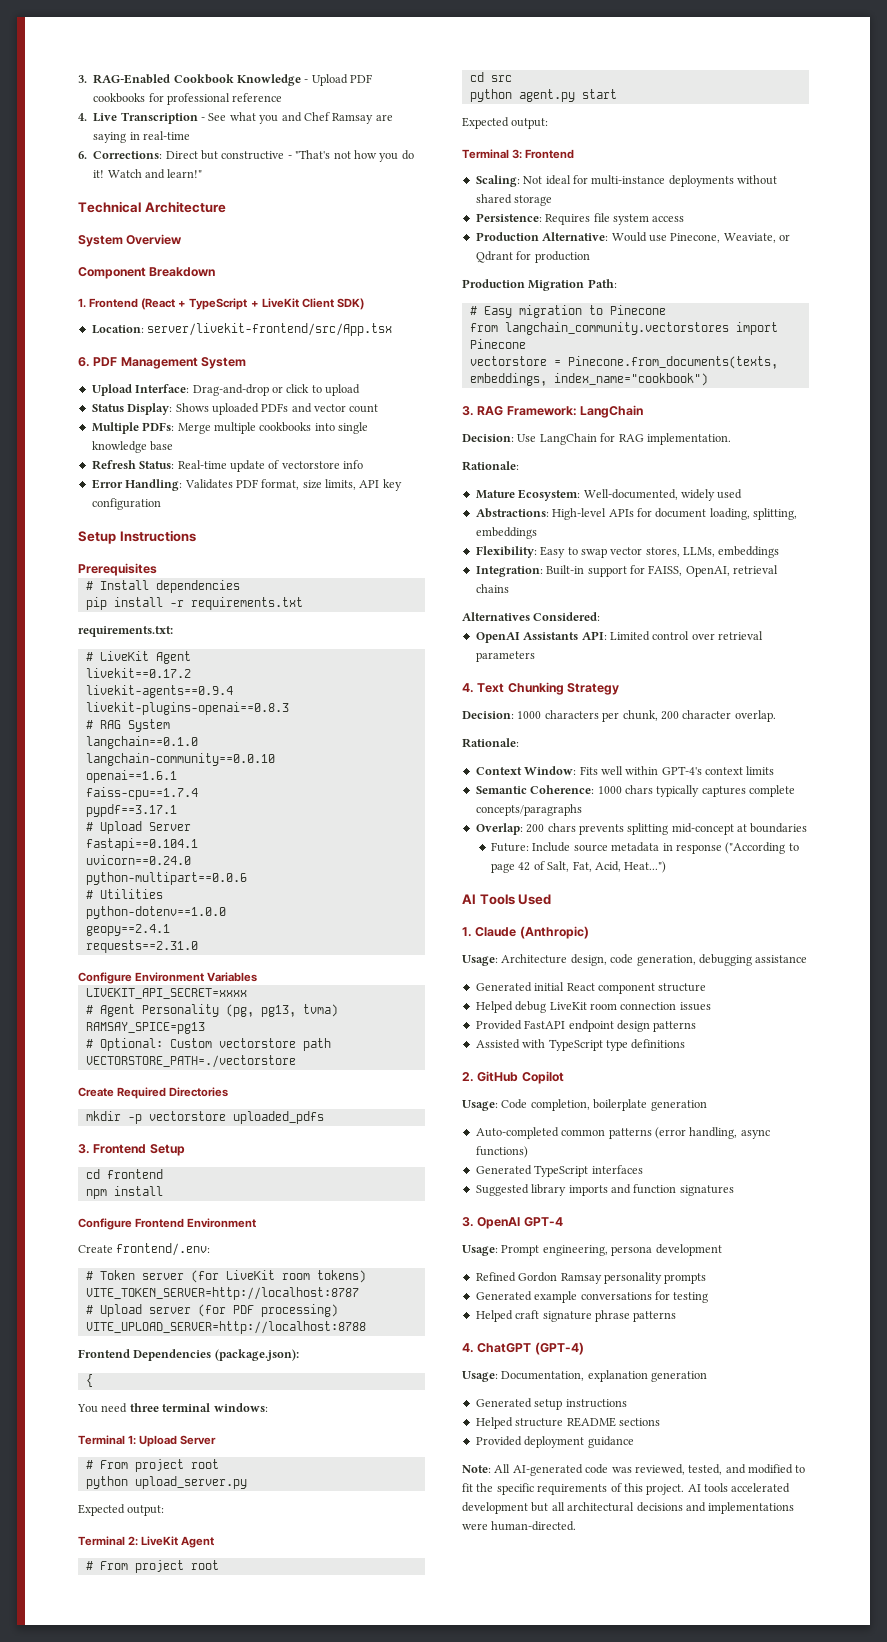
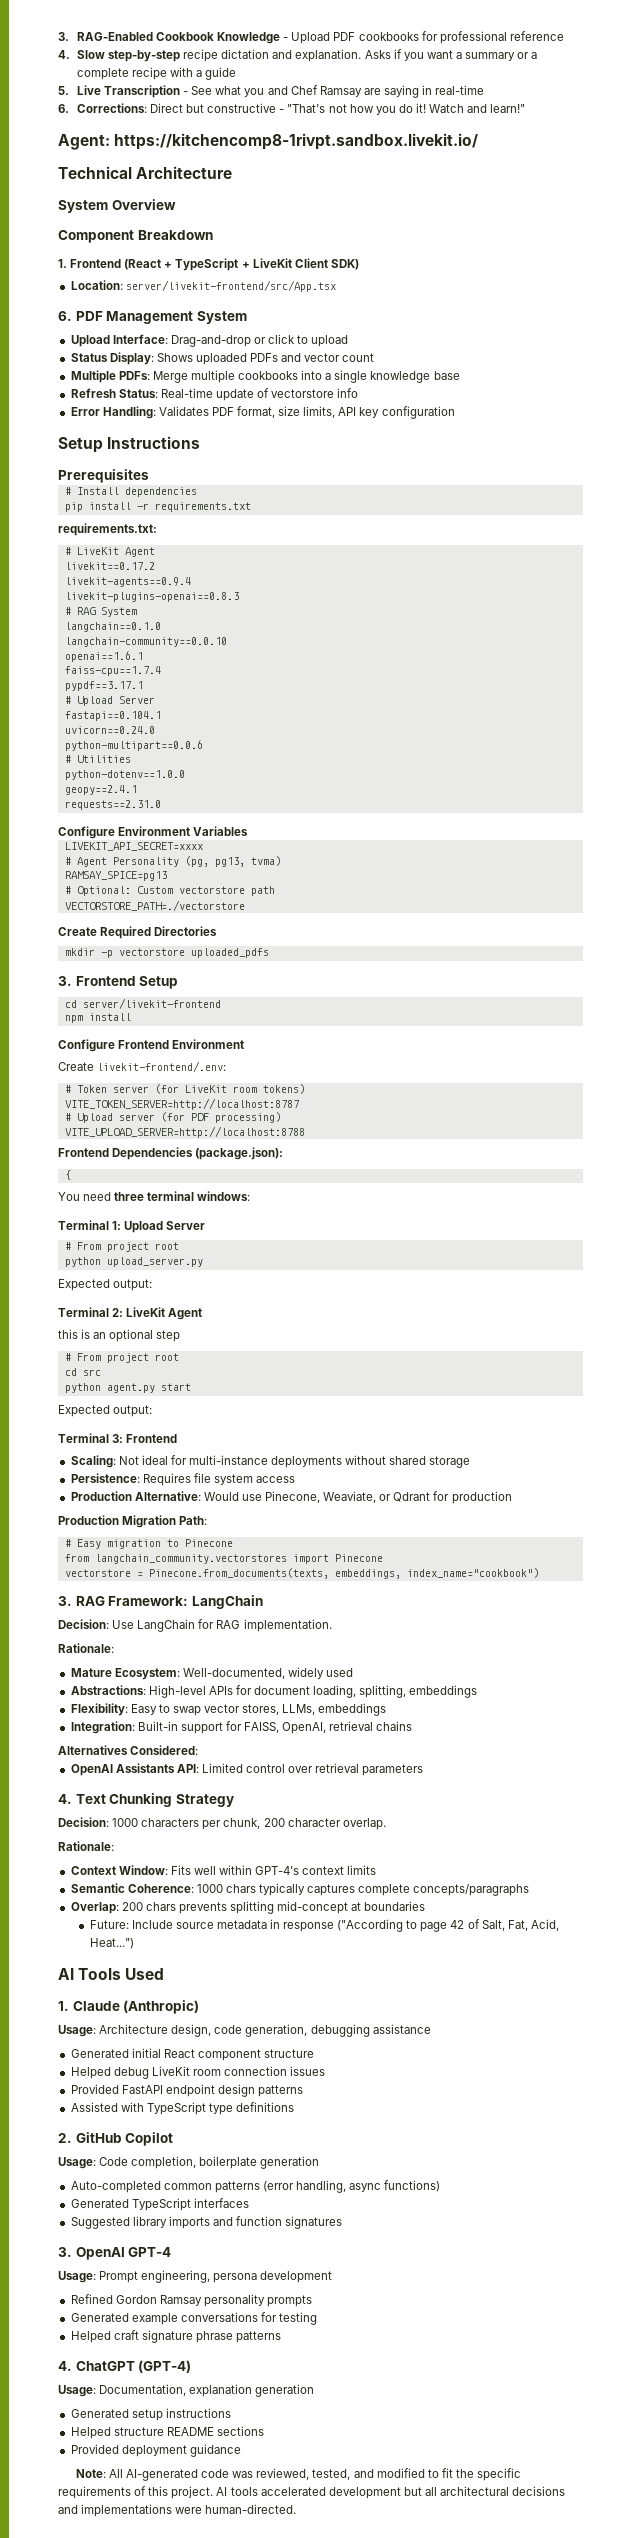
(87, 117) none -> [76,49,538,62] [76,67,237,80] [58,86,69,95] Slow step-by-step recipe dictation and explanation. Asks if you want a summary or a complete recipe with a guide // 5.
(203, 173) none -> [58,133,479,150] // Agent: https://kitchencomp8-1rivpt.sandbox.livekit.io/
(335, 427) none -> [325,373,332,380] a
[106,1169,163,1179] frontend -> [82,998,221,1009] server/livekit-frontend
[116,1243,211,1256] frontend/.env: -> [97,1061,227,1072] livekit-frontend/.env:
(215, 1542) none -> [58,1329,181,1342] // this is an optional step

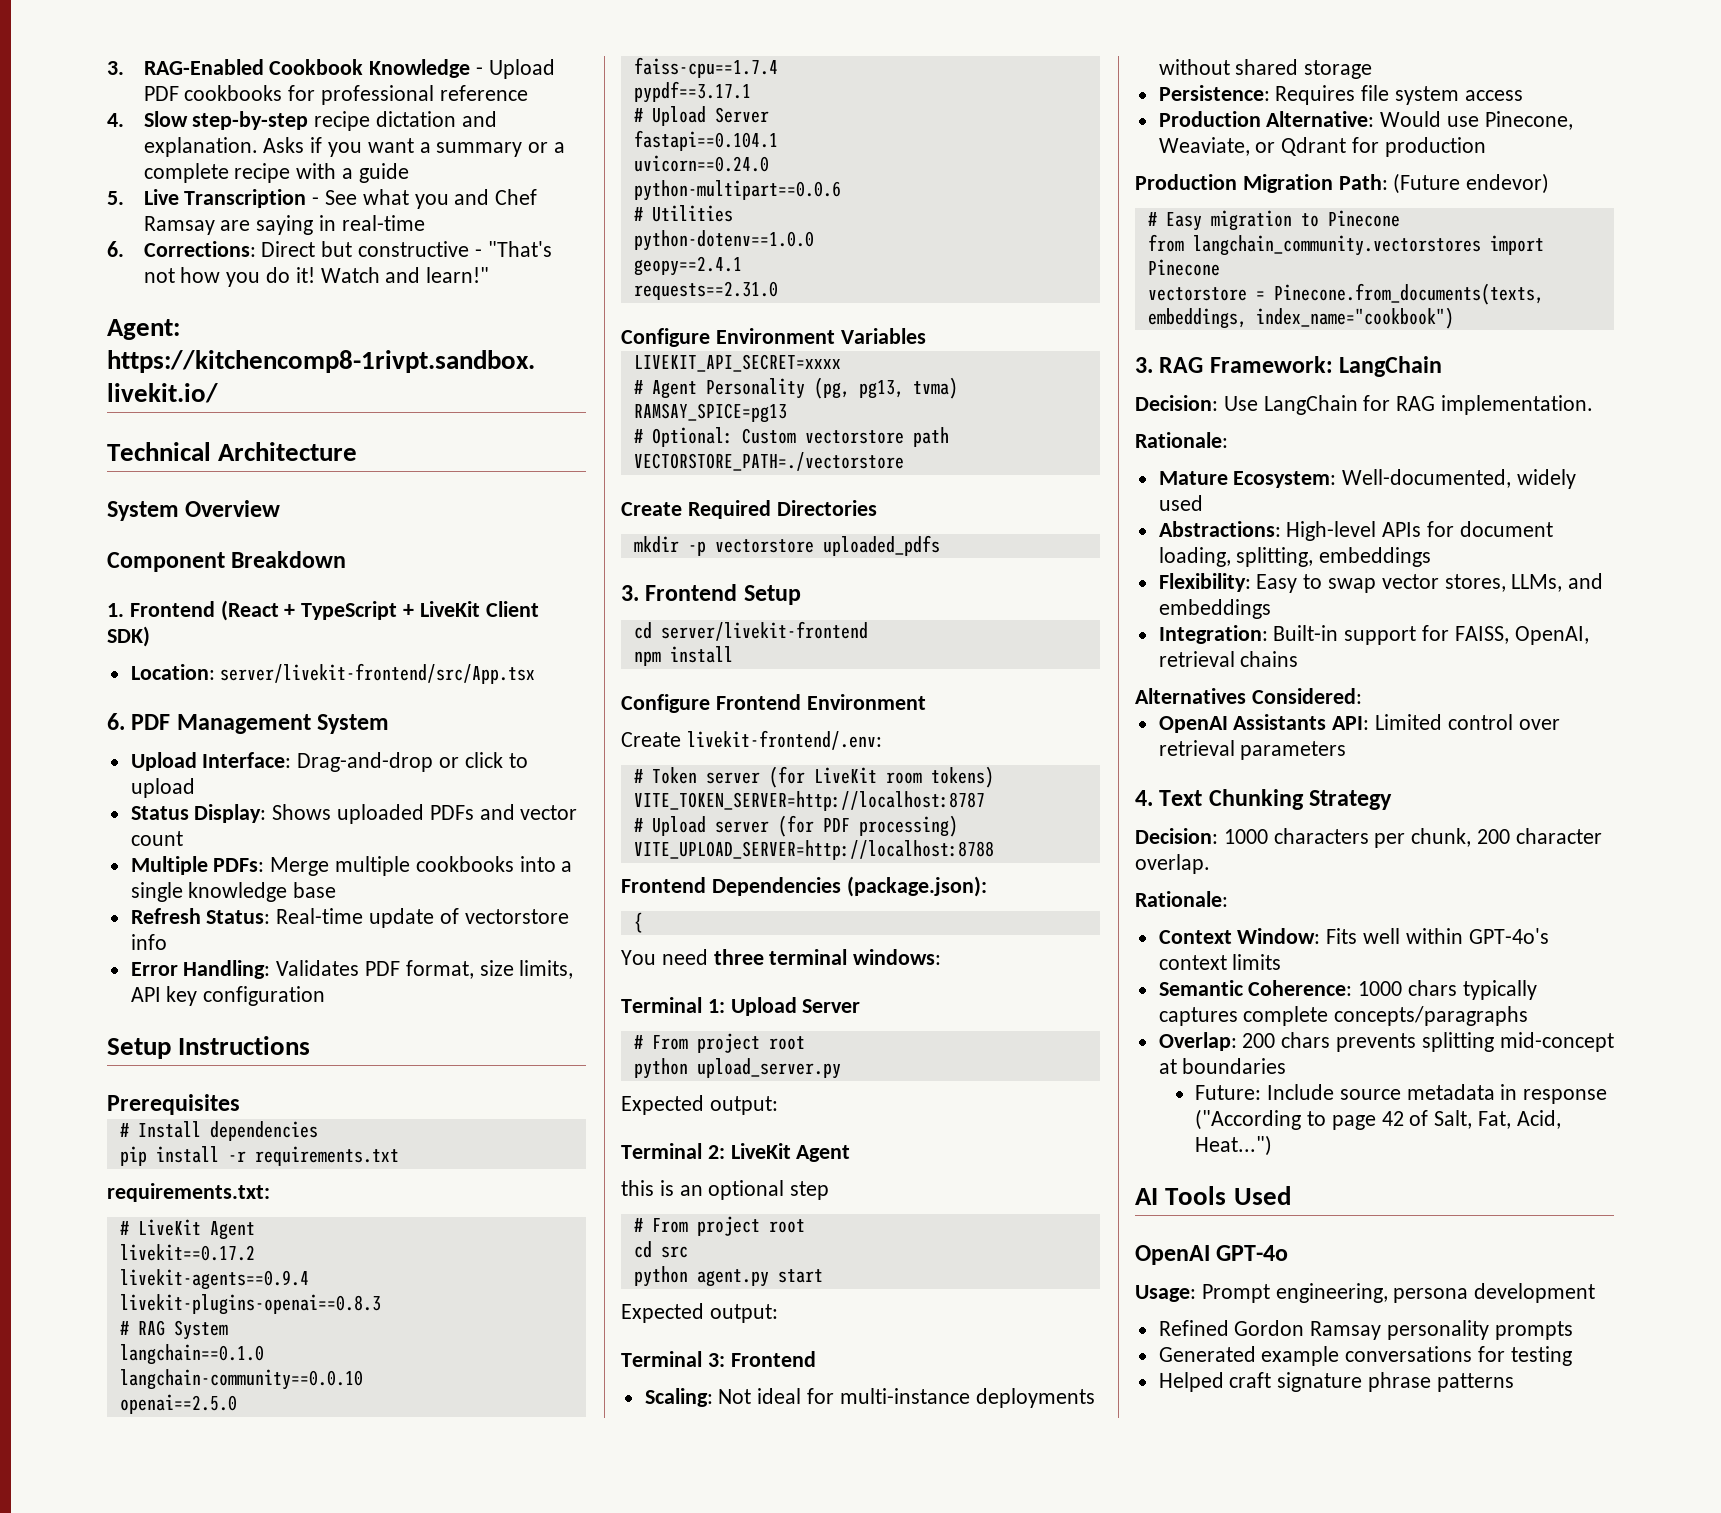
[64,651,143,662] openai==1.6.1 -> [119,1394,237,1414] openai==2.5.0
(208, 1520) none -> [1393,173,1550,194] (Future endevor)
(316, 1709) none -> [1568,573,1604,589] and
[255,1866,300,1875] GPT-4's -> [1468,928,1549,944] GPT-4o's
[58,2000,200,2014] [58,2024,431,2037] [70,2048,315,2061] [70,2066,326,2079] [70,2084,304,2097] [70,2102,295,2115] [58,2132,174,2146] [58,2156,320,2169] [70,2180,441,2193] [70,2198,249,2211] [70,2216,343,2229] [58,2247,172,2260] 1. Claude (Anthropic) // Usage: Architecture design, code generation, debugging assistance // Generated initial React component structure // Helped debug LiveKit room connection issues // Provided FastAPI endpoint design patterns // Assisted with TypeScript type definitions // 2. GitHub Copilot // Usage: Code completion, boilerplate generation // Auto-completed common patterns (error handling, async functions) // Generated TypeScript interfaces // Suggested library imports and function signatures // 3. OpenAI GPT-4 -> [1135,1245,1289,1265] OpenAI GPT-4o
[58,2360,192,2373] [58,2384,315,2397] [70,2408,231,2421] [70,2426,264,2439] [70,2444,241,2457] [75,2468,522,2481] [58,2486,566,2499] [58,2504,297,2517] // 4. ChatGPT (GPT-4) // Usage: Documentation, explanation generation // Generated setup instructions // Helped structure README sections // Provided deployment guidance // Note: All AI-generated code was reviewed, tested, and modified to fit the specific requirements of this project. AI tools accelerated development but all architectural decisions and implementations were human-directed. -> (1514, 1382) none

